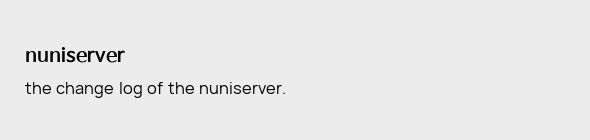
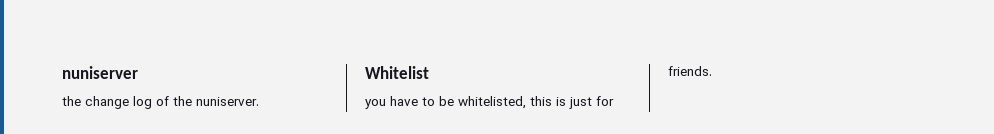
(287, 88) none -> [365,66,429,79] [365,96,614,109] [668,66,712,76] // Whitelist // you have to be whitelisted, this is just for friends.

